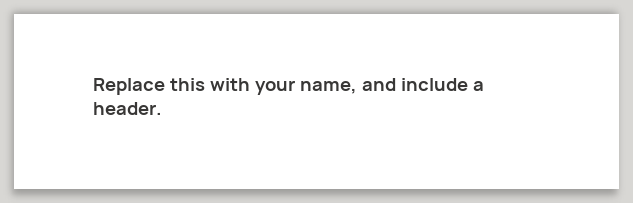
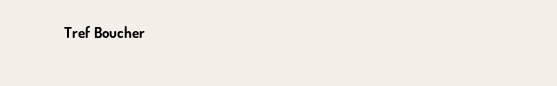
[93,78,484,95] [93,102,162,115] Replace this with your name, and include a header. -> [64,26,146,38] Tref Boucher

